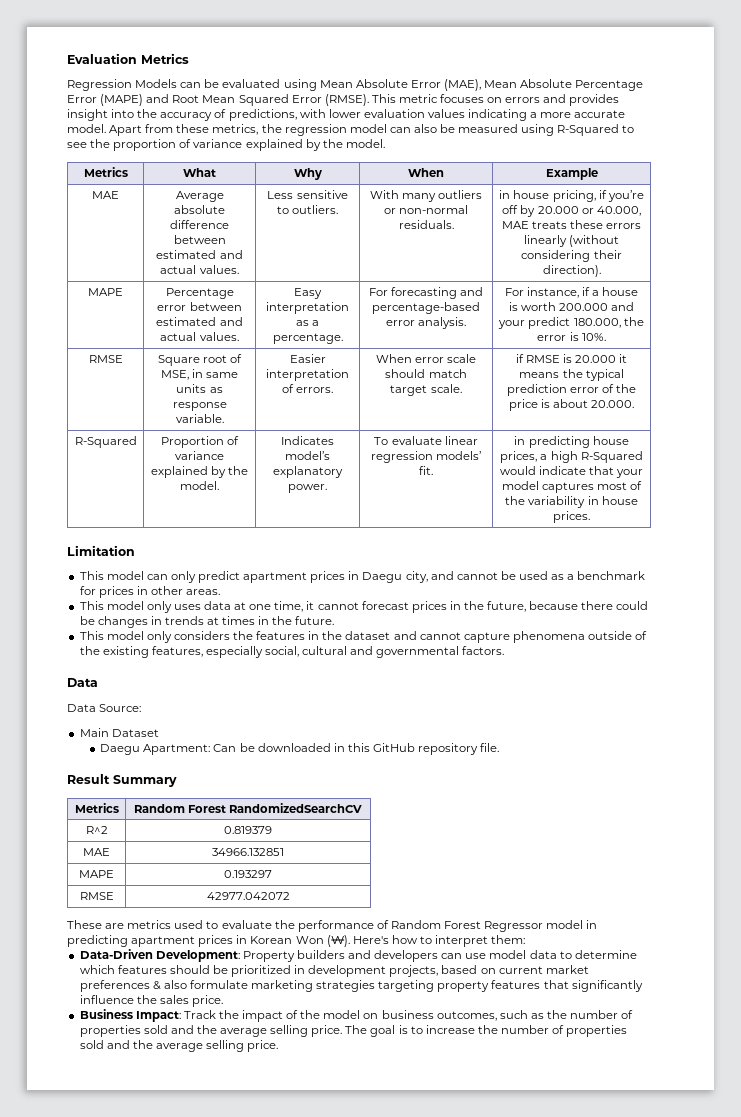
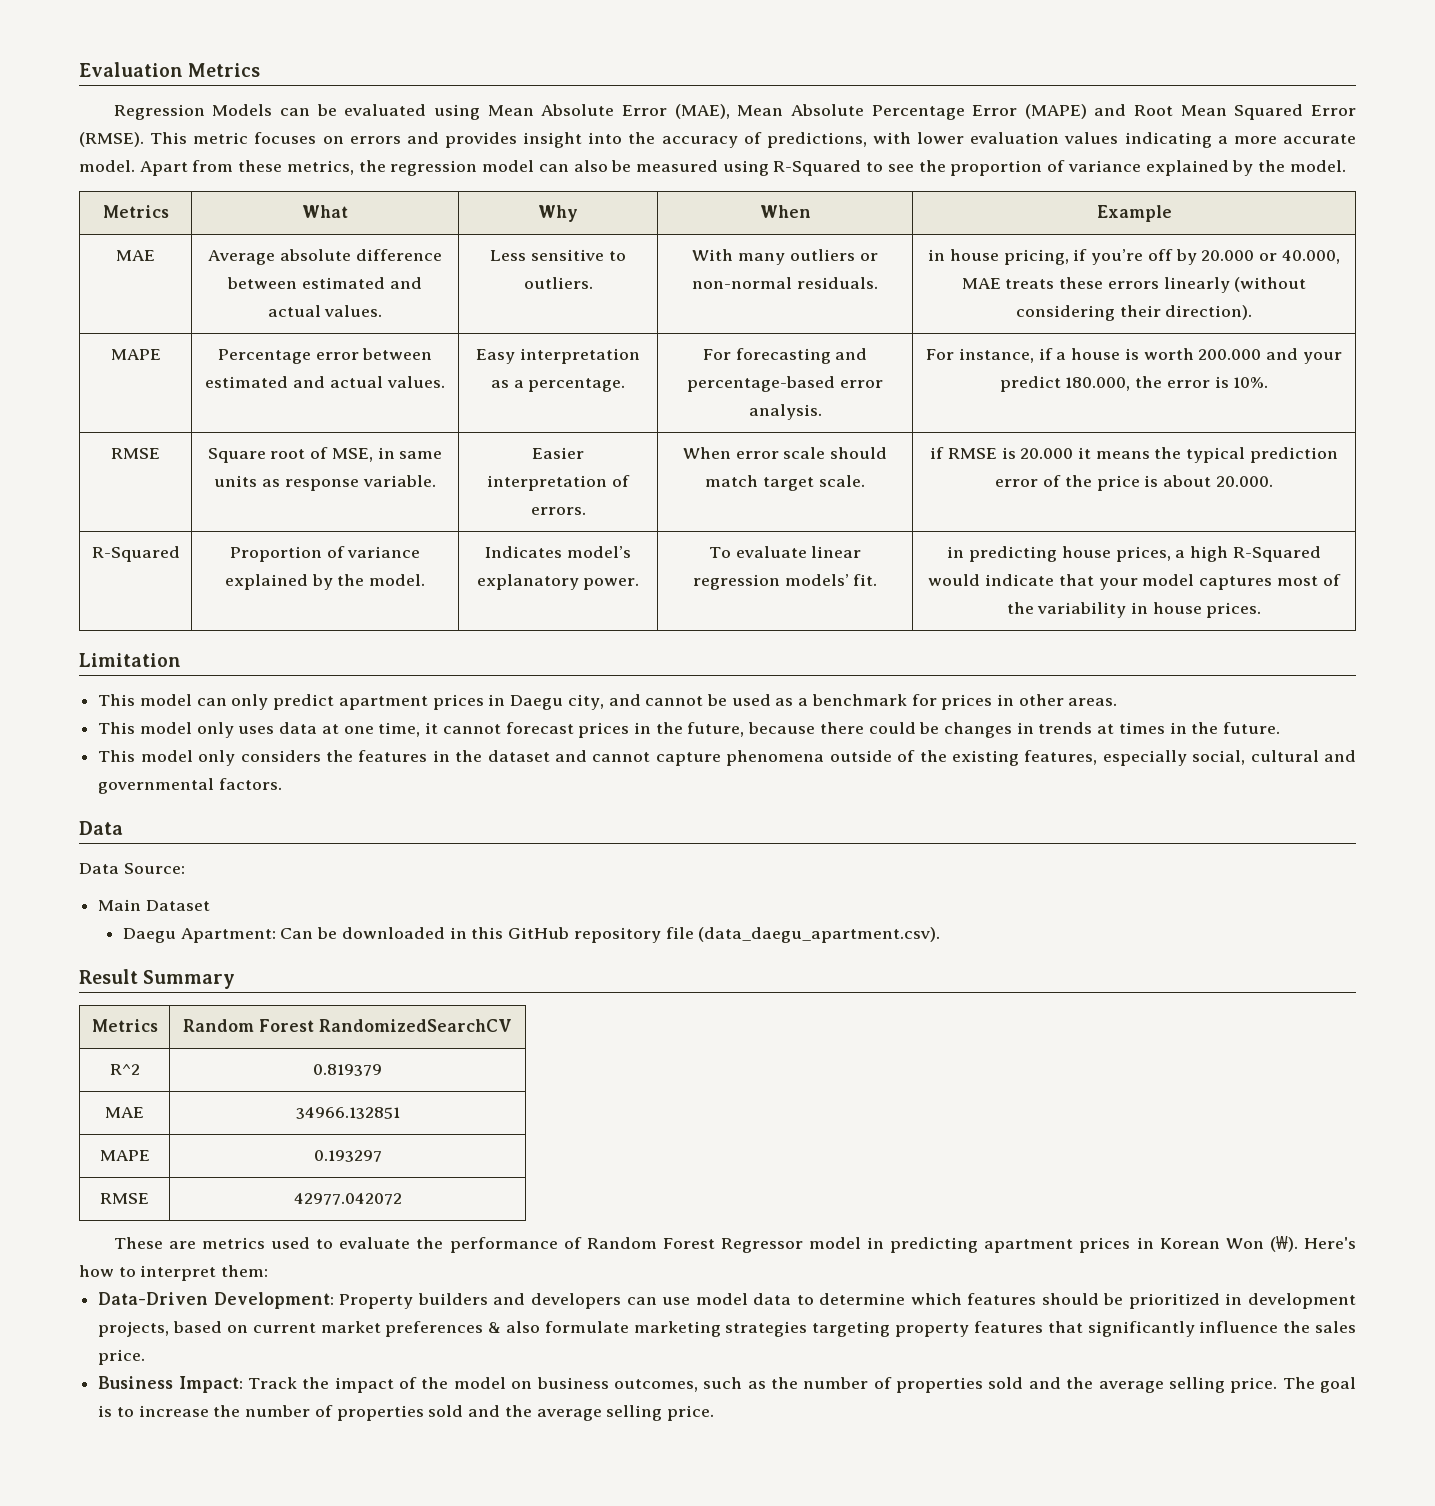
[480,743,500,752] file. -> [665,927,941,943] file (data_daegu_apartment.csv).

